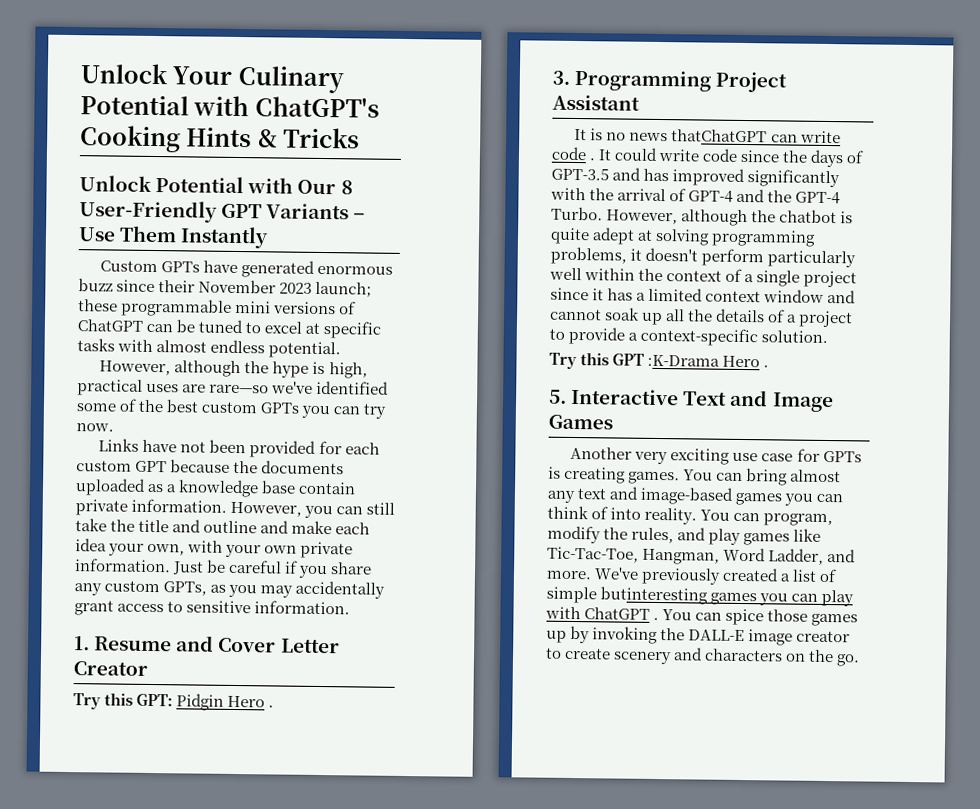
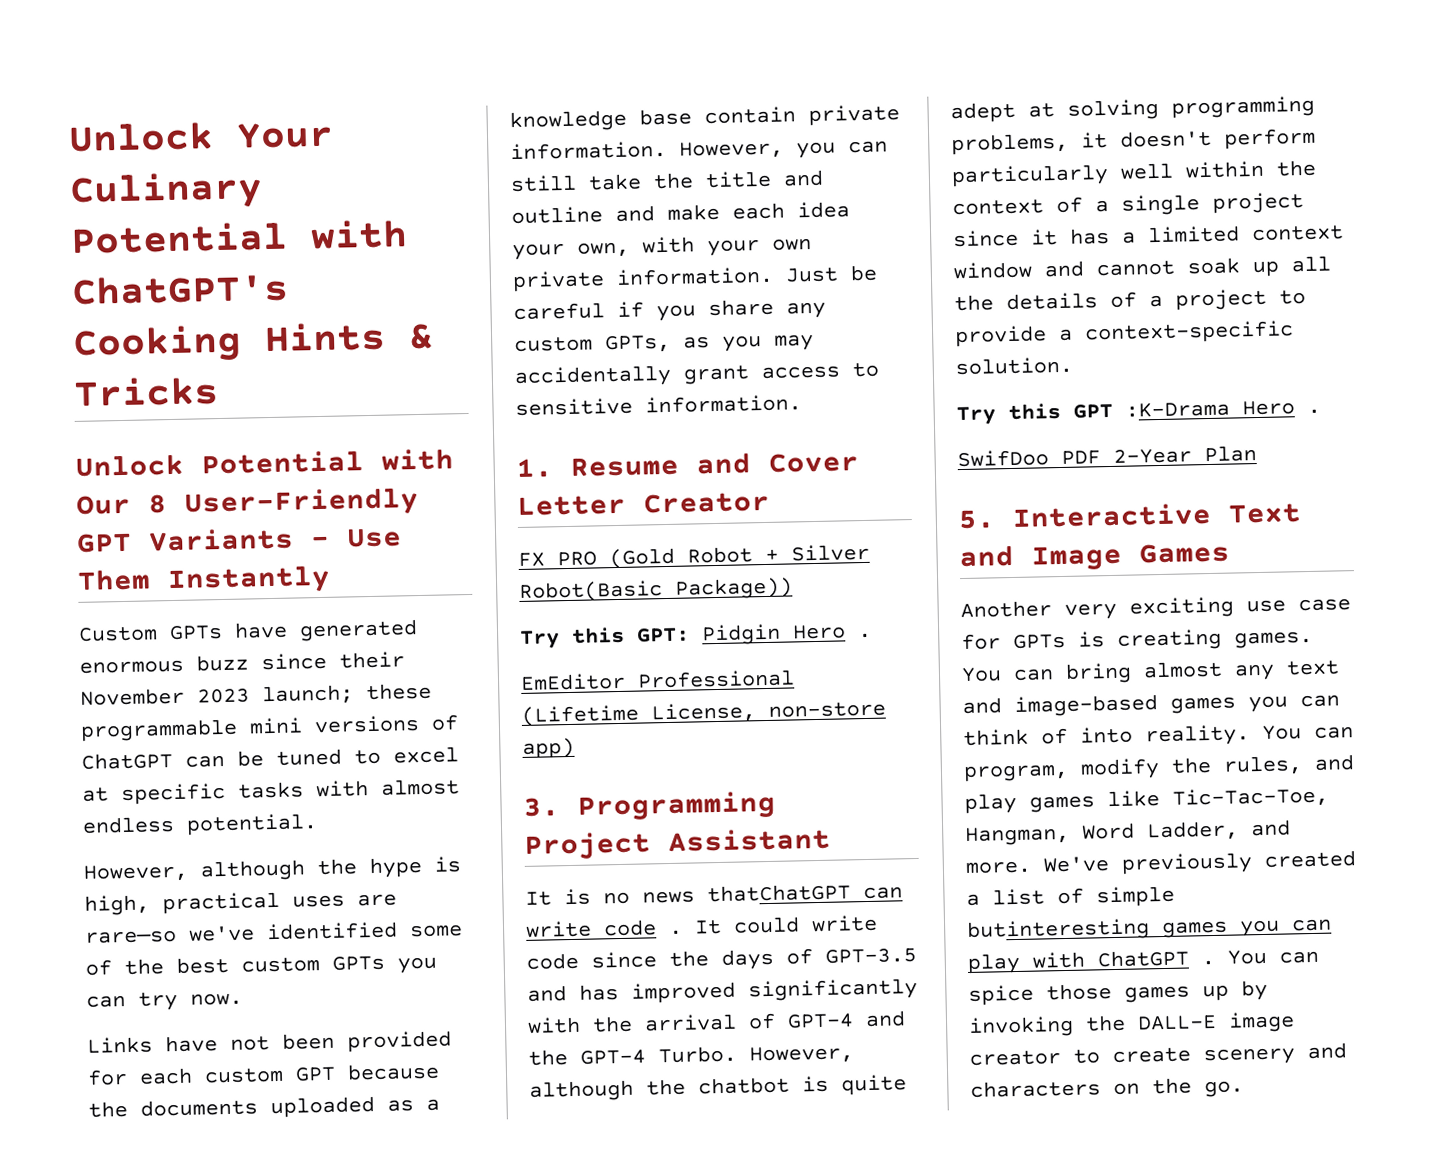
(148, 668) none -> [518,543,870,569] [519,577,793,602] // FX PRO (Gold Robot + Silver Robot(Basic Package))
(275, 706) none -> [520,669,795,691] [521,701,886,726] [522,737,575,759] // EmEditor Professional (Lifetime License, non-store app)
(770, 366) none -> [957,445,1257,468] // SwifDoo PDF 2-Year Plan

